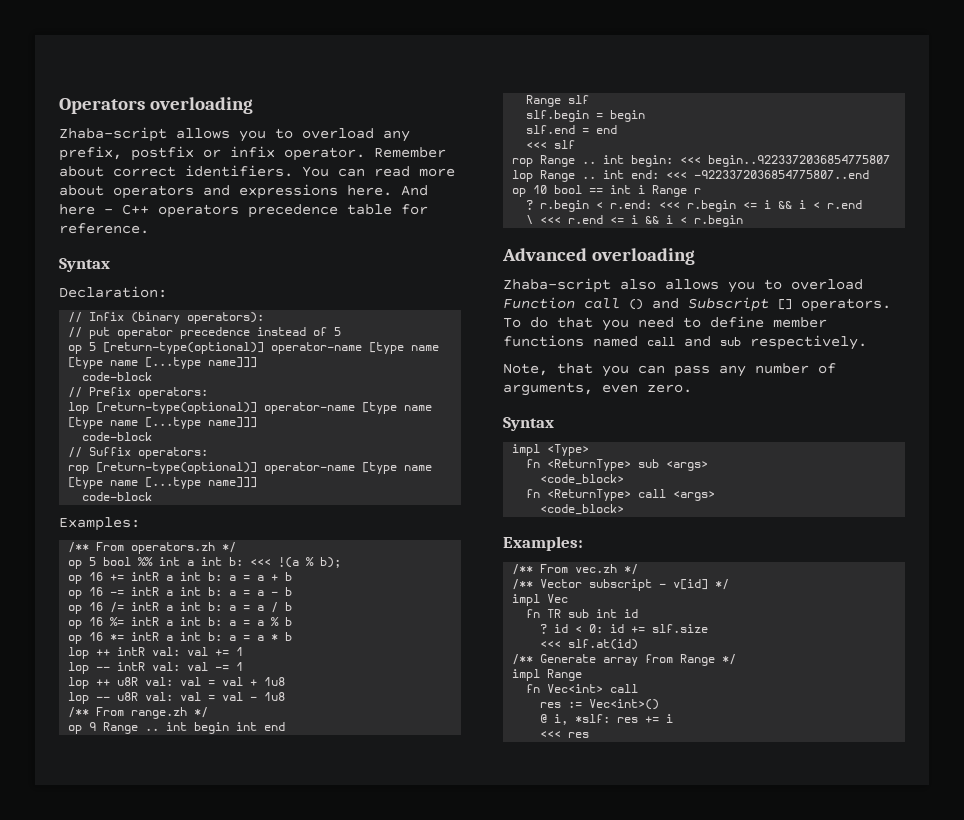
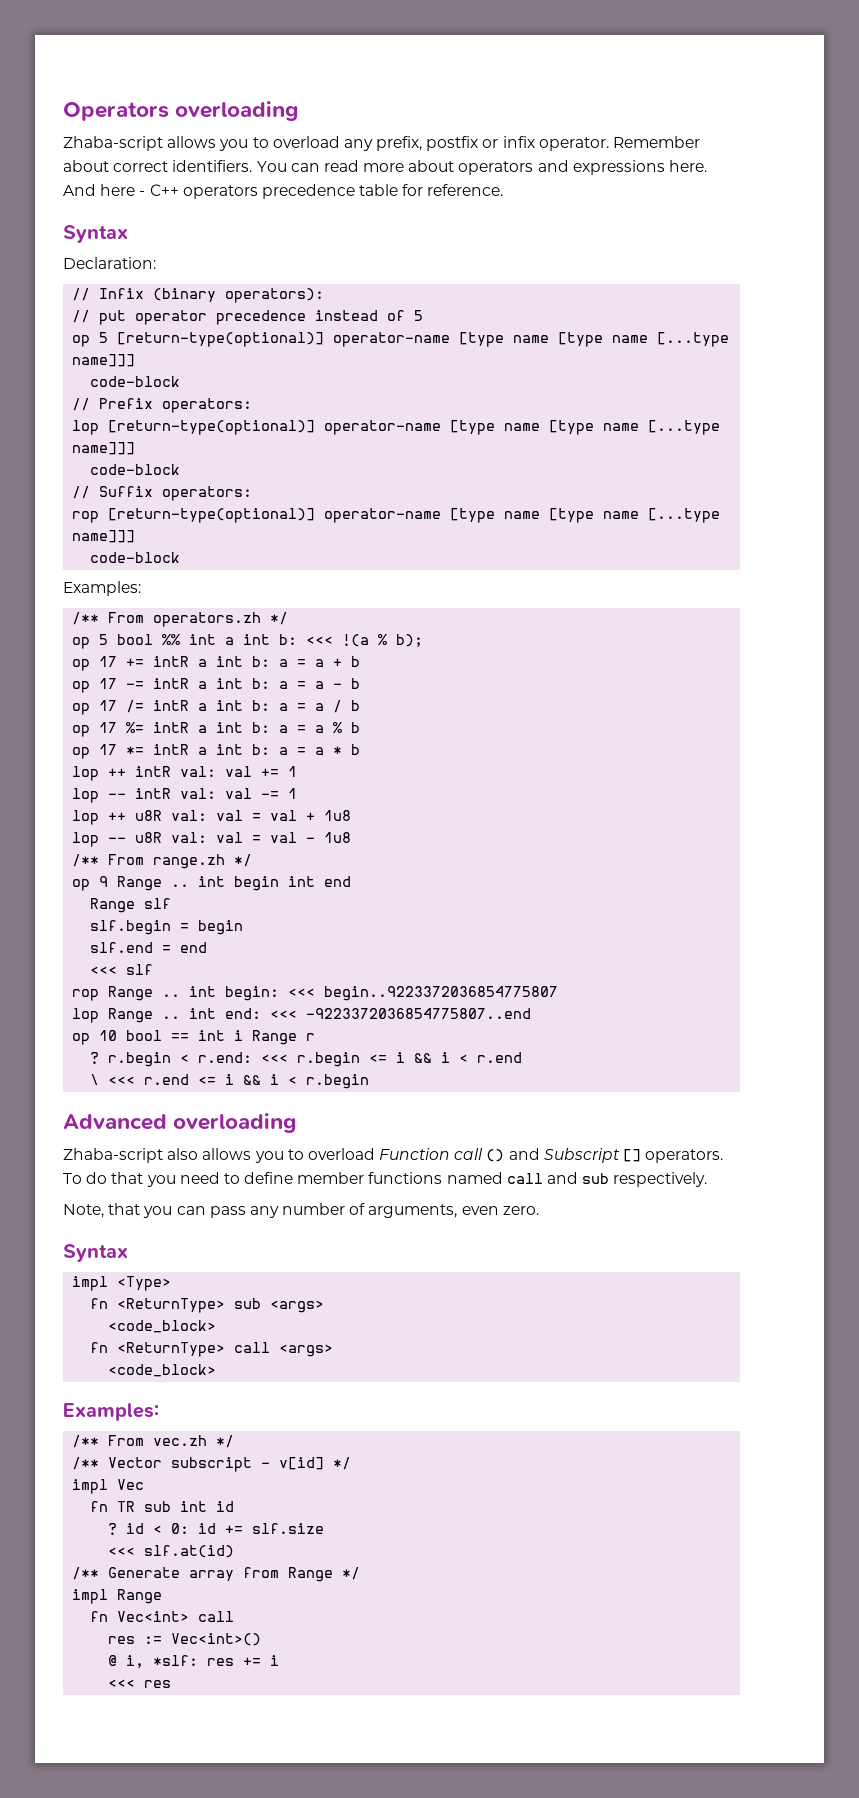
[89,572,104,581] 16 -> [99,656,118,667] 17
[89,587,104,596] 16 -> [99,678,118,689] 17
[89,602,104,611] 16 -> [99,700,118,711] 17
[89,617,104,626] 16 -> [99,722,118,733] 17
[89,632,104,641] 16 -> [99,744,118,755] 17

